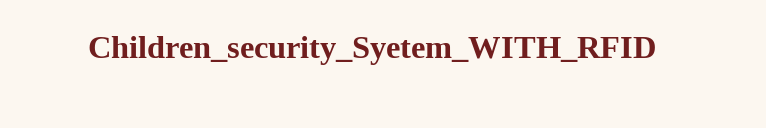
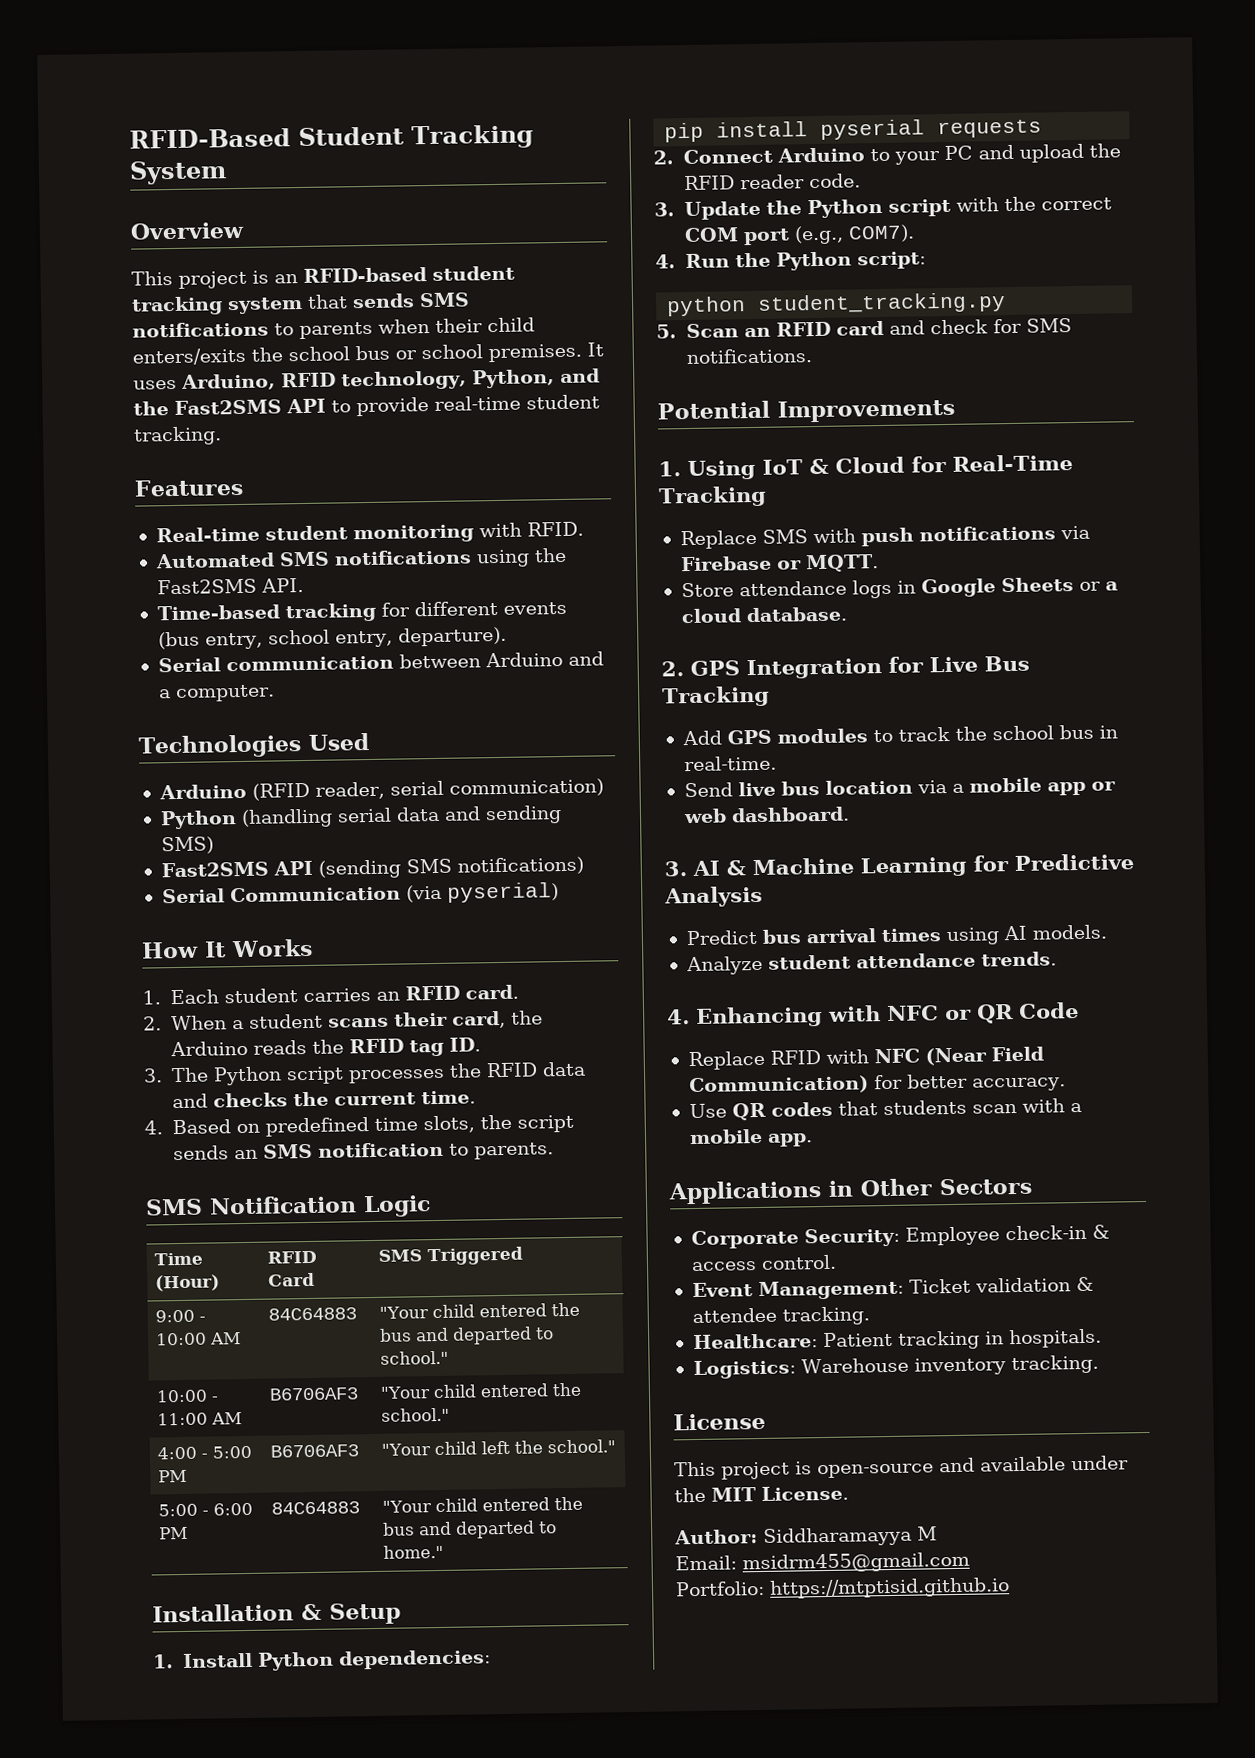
[88,36,656,65] Children_security_Syetem_WITH_RFID -> [129,124,534,150] [129,160,227,185] [130,221,244,240] [131,265,515,289] [131,292,470,316] [132,317,535,340] [132,342,604,366] [133,368,600,391] [133,394,600,417] [133,426,222,446] [134,478,243,497] [155,521,584,544] [154,547,567,569] [156,577,304,595] [156,600,567,623] [157,626,507,650] [157,651,604,673] [157,684,275,703] [138,733,369,759] [158,778,604,801] [159,805,562,830] [160,836,214,855] [160,856,584,879] [161,882,559,904] [141,938,313,959] [142,984,519,1005] [143,1010,543,1031] [169,1037,481,1057] [143,1061,586,1086] [171,1090,476,1109] [144,1114,574,1137] [172,1141,554,1161] [145,1195,431,1218] [154,1252,204,1266] [155,1274,221,1292] [267,1250,318,1264] [268,1272,316,1287] [378,1246,524,1266] [155,1309,207,1323] [156,1332,242,1346] [268,1307,358,1321] [379,1302,581,1319] [379,1326,555,1345] [380,1350,450,1365] [156,1389,220,1403] [157,1412,243,1426] [269,1387,360,1401] [380,1382,583,1399] [381,1407,451,1422] [157,1445,253,1460] [158,1469,188,1483] [270,1444,360,1458] [381,1439,617,1456] [158,1502,254,1517] [159,1526,189,1540] [271,1501,361,1515] [382,1496,584,1513] [382,1520,558,1539] [383,1544,445,1559] [152,1602,401,1625] [152,1649,491,1671] [664,119,1043,143] [653,143,1121,165] [683,173,861,191] [654,196,1112,221] [683,224,915,246] [655,251,926,271] [666,292,1007,317] [656,318,1072,339] [685,348,812,365] [657,398,955,423] [658,454,1073,481] [658,485,767,508] [679,525,1090,550] [680,554,879,573] [680,577,1118,599] [680,606,848,624] [661,655,1030,680] [662,685,770,708] [681,724,1118,746] [683,755,777,772] [683,777,1116,798] [682,806,850,824] [664,853,1134,878] [664,885,763,908] [685,924,1107,946] [685,951,1057,976] [667,1002,1079,1028] [687,1046,1044,1071] [688,1073,1066,1096] [688,1098,1082,1121] [688,1128,813,1147] [668,1177,1032,1205] [690,1224,1110,1250] [690,1254,837,1272] [691,1276,1094,1301] [691,1306,870,1326] [692,1328,1102,1350] [692,1354,1099,1380] [673,1412,766,1431] [674,1455,1129,1480] [674,1485,849,1503] [674,1526,937,1547] [675,1551,970,1574] [675,1577,1010,1599] RFID-Based Student Tracking System // Overview // This project is an RFID-based student tracking system that sends SMS notifications to parents when their child enters/exits the school bus or school premises. It uses Arduino, RFID technology, Python, and the Fast2SMS API to provide real-time student tracking. // Features // Real-time student monitoring with RFID. // Automated SMS notifications using the Fast2SMS API. // Time-based tracking for different events (bus entry, school entry, departure). // Serial communication between Arduino and a computer. // Technologies Used // Arduino (RFID reader, serial communication) // Python (handling serial data and sending SMS) // Fast2SMS API (sending SMS notifications) // Serial Communication (via pyserial) // How It Works // 1. Each student carries an RFID card. // 2. When a student scans their card, the Arduino reads the RFID tag ID. // 3. The Python script processes the RFID data and checks the current time. // 4. Based on predefined time slots, the script sends an SMS notification to parents. // SMS Notification Logic // Time (Hour) | RFID Card | SMS Triggered // 9:00 - 10:00 AM | 84C64883 | "Your child entered the bus and departed to school." // 10:00 - 11:00 AM | B6706AF3 | "Your child entered the school." // 4:00 - 5:00 PM | B6706AF3 | "Your child left the school." // 5:00 - 6:00 PM | 84C64883 | "Your child entered the bus and departed to home." // Installation & Setup // 1. Install Python dependencies: // pip install pyserial requests // 2. Connect Arduino to your PC and upload the RFID reader code. // 3. Update the Python script with the correct COM port (e.g., COM7). // 4. Run the Python script: // python student_tracking.py // 5. Scan an RFID card and check for SMS notifications. // Potential Improvements // 1. Using IoT & Cloud for Real-Time Tracking // Replace SMS with push notifications via Firebase or MQTT. // Store attendance logs in Google Sheets or a cloud database. // 2. GPS Integration for Live Bus Tracking // Add GPS modules to track the school bus in real-time. // Send live bus location via a mobile app or web dashboard. // 3. AI & Machine Learning for Predictive Analysis // Predict bus arrival times using AI models. // Analyze student attendance trends. // 4. Enhancing with NFC or QR Code // Replace RFID with NFC (Near Field Communication) for better accuracy. // Use QR codes that students scan with a mobile app. // Applications in Other Sectors // Corporate Security: Employee check-in & access control. // Event Management: Ticket validation & attendee tracking. // Healthcare: Patient tracking in hospitals. // Logistics: Warehouse inventory tracking. // License // This project is open-source and available under the MIT License. // Author: Siddharamayya M // Email: msidrm455@gmail.com // Portfolio: https://mtptisid.github.io

